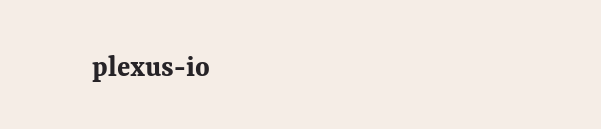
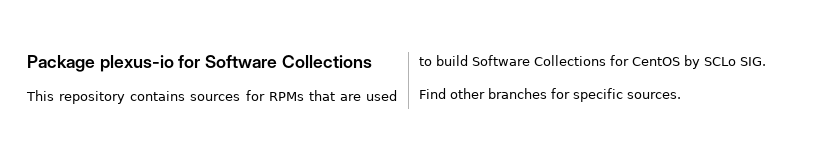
[92,55,210,82] plexus-io -> [27,55,372,72] [26,90,397,104] [419,55,766,69] [419,88,681,102] Package plexus-io for Software Collections // This repository contains sources for RPMs that are used to build Software Collections for CentOS by SCLo SIG. // Find other branches for specific sources.

